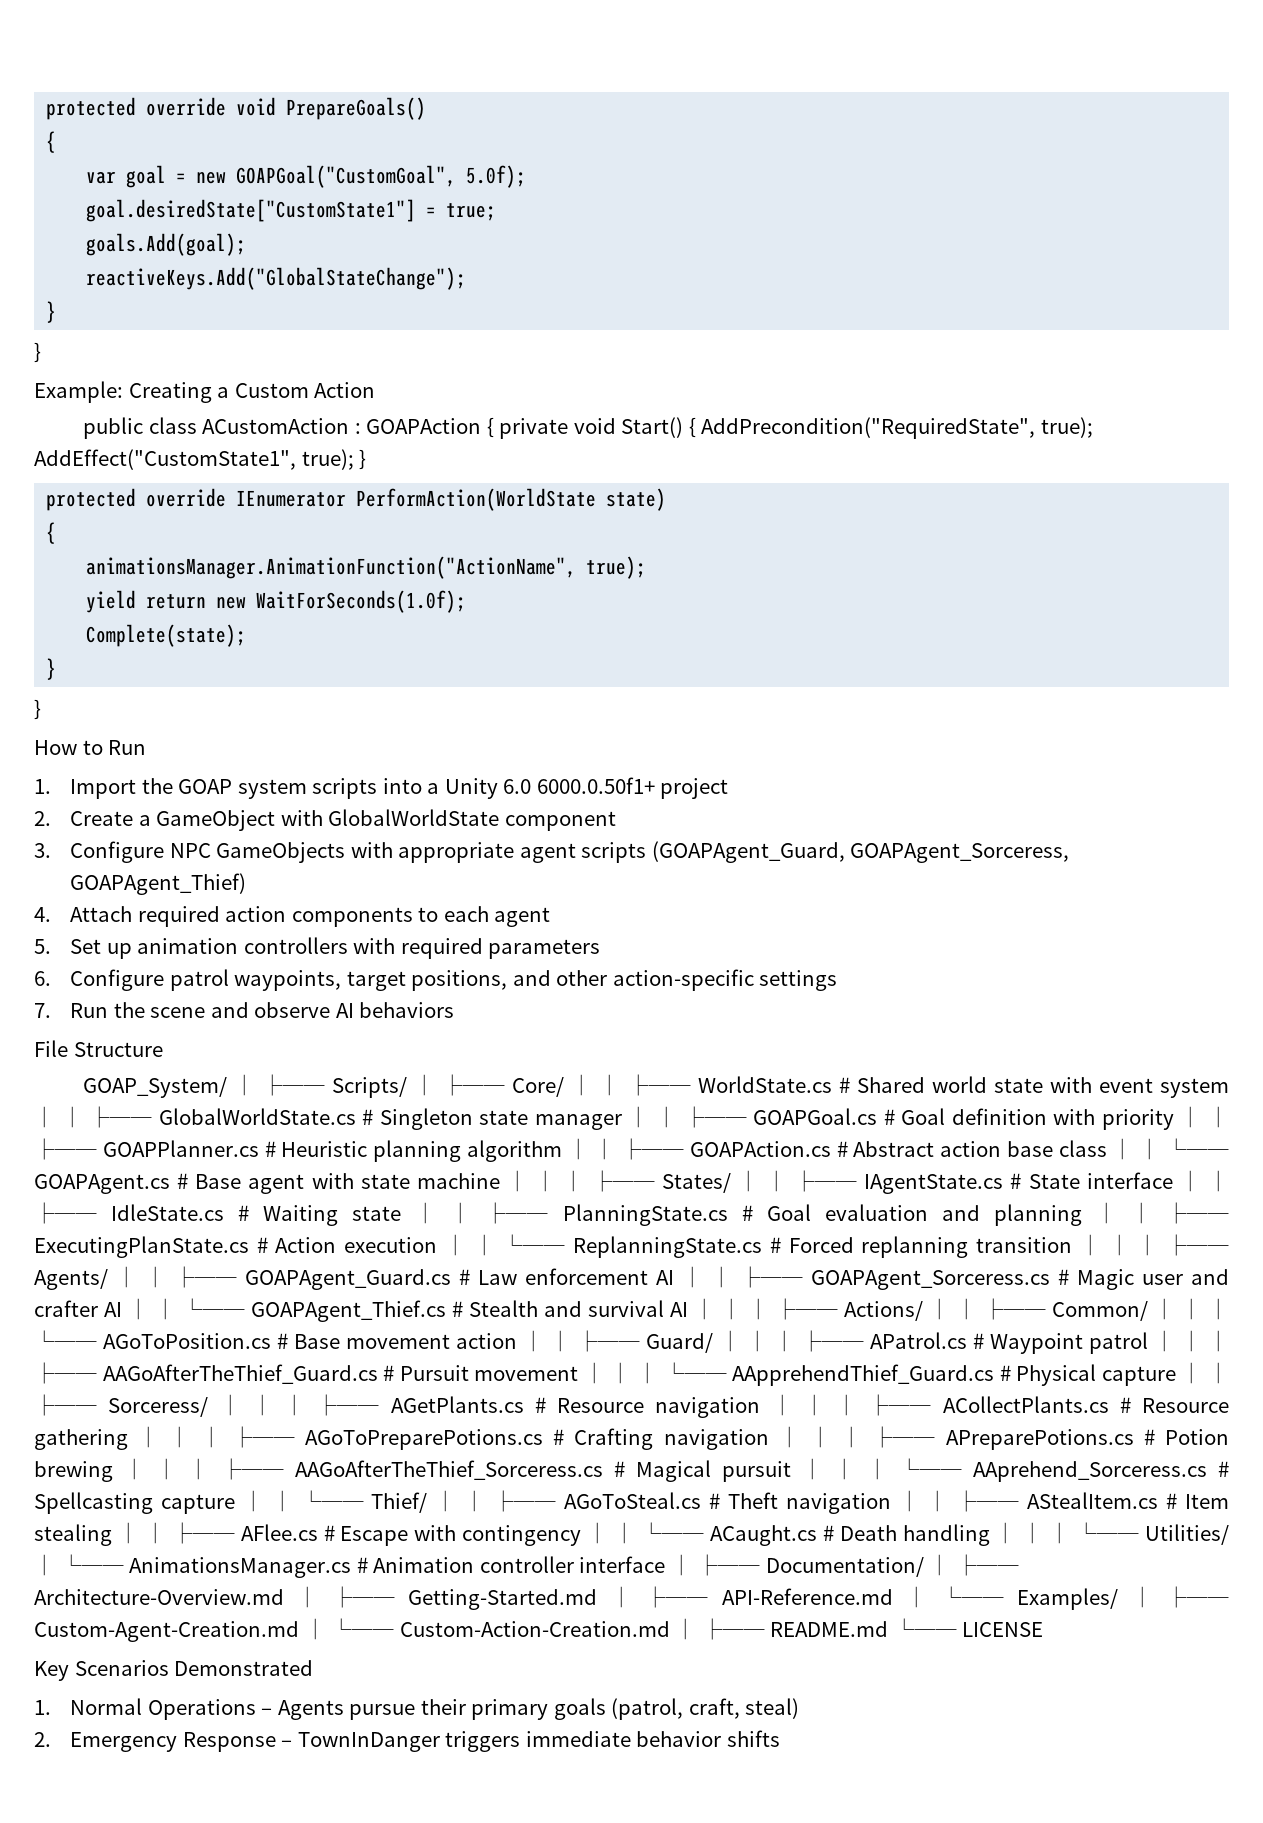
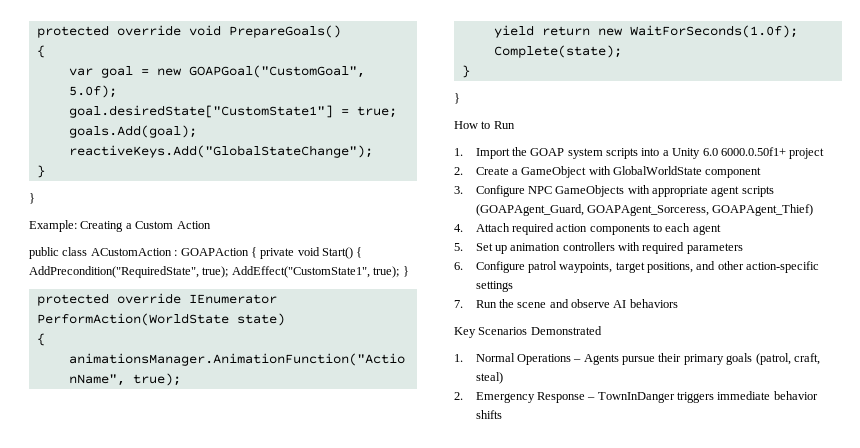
[34,1040,163,1057] [83,1074,1229,1098] [34,1106,1230,1130] [34,1138,1229,1162] [34,1170,1229,1194] [34,1202,1229,1226] [34,1234,1230,1258] [34,1266,1229,1290] [34,1298,1229,1322] [34,1330,1229,1354] [34,1362,1230,1386] [34,1394,1229,1418] [34,1426,1230,1450] [34,1458,1229,1482] [34,1490,1230,1514] [34,1522,1229,1546] [34,1554,1019,1578] [34,1586,1230,1610] [34,1618,1044,1642] // File Structure // GOAP_System/ │ ├── Scripts/ │ ├── Core/ │ │ ├── WorldState.cs # Shared world state with event system │ │ ├── GlobalWorldState.cs # Singleton state manager │ │ ├── GOAPGoal.cs # Goal definition with priority │ │ ├── GOAPPlanner.cs # Heuristic planning algorithm │ │ ├── GOAPAction.cs # Abstract action base class │ │ └── GOAPAgent.cs # Base agent with state machine │ │ │ ├── States/ │ │ ├── IAgentState.cs # State interface │ │ ├── IdleState.cs # Waiting state │ │ ├── PlanningState.cs # Goal evaluation and planning │ │ ├── ExecutingPlanState.cs # Action execution │ │ └── ReplanningState.cs # Forced replanning transition │ │ │ ├── Agents/ │ │ ├── GOAPAgent_Guard.cs # Law enforcement AI │ │ ├── GOAPAgent_Sorceress.cs # Magic user and crafter AI │ │ └── GOAPAgent_Thief.cs # Stealth and survival AI │ │ │ ├── Actions/ │ │ ├── Common/ │ │ │ └── AGoToPosition.cs # Base movement action │ │ ├── Guard/ │ │ │ ├── APatrol.cs # Waypoint patrol │ │ │ ├── AAGoAfterTheThief_Guard.cs # Pursuit movement │ │ │ └── AApprehendThief_Guard.cs # Physical capture │ │ ├── Sorceress/ │ │ │ ├── AGetPlants.cs # Resource navigation │ │ │ ├── ACollectPlants.cs # Resource gathering │ │ │ ├── AGoToPreparePotions.cs # Crafting navigation │ │ │ ├── APreparePotions.cs # Potion brewing │ │ │ ├── AAGoAfterTheThief_Sorceress.cs # Magical pursuit │ │ │ └── AAprehend_Sorceress.cs # Spellcasting capture │ │ └── Thief/ │ │ ├── AGoToSteal.cs # Theft navigation │ │ ├── AStealItem.cs # Item stealing │ │ ├── AFlee.cs # Escape with contingency │ │ └── ACaught.cs # Death handling │ │ │ └── Utilities/ │ └── AnimationsManager.cs # Animation controller interface │ ├── Documentation/ │ ├── Architecture-Overview.md │ ├── Getting-Started.md │ ├── API-Reference.md │ └── Examples/ │ ├── Custom-Agent-Creation.md │ └── Custom-Action-Creation.md │ ├── README.md └── LICENSE -> (678, 303) none

